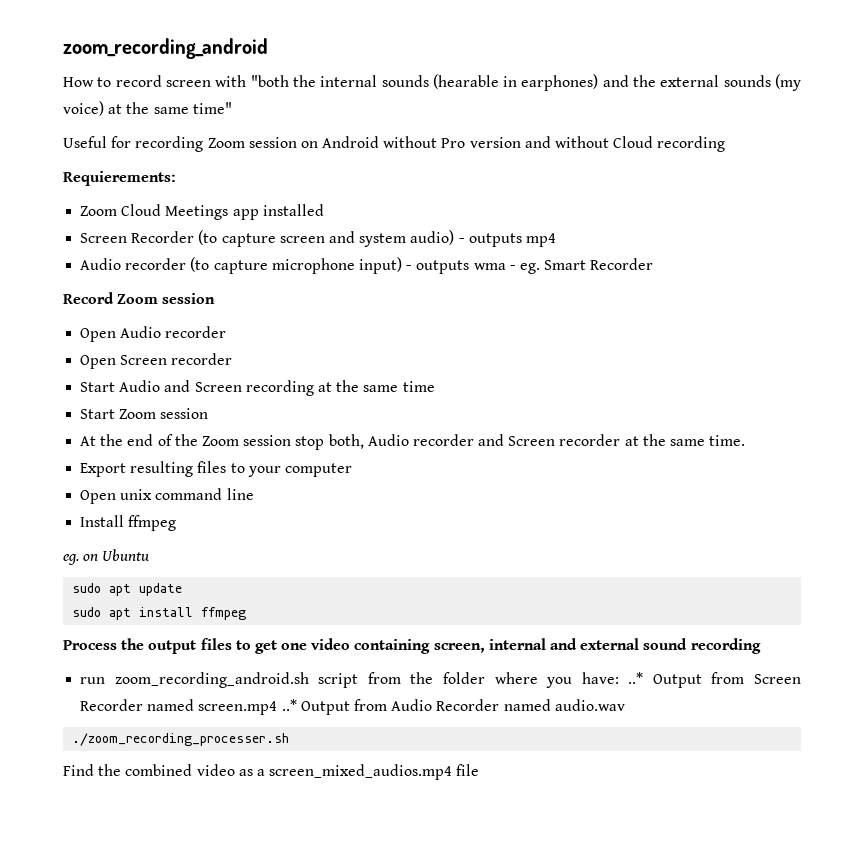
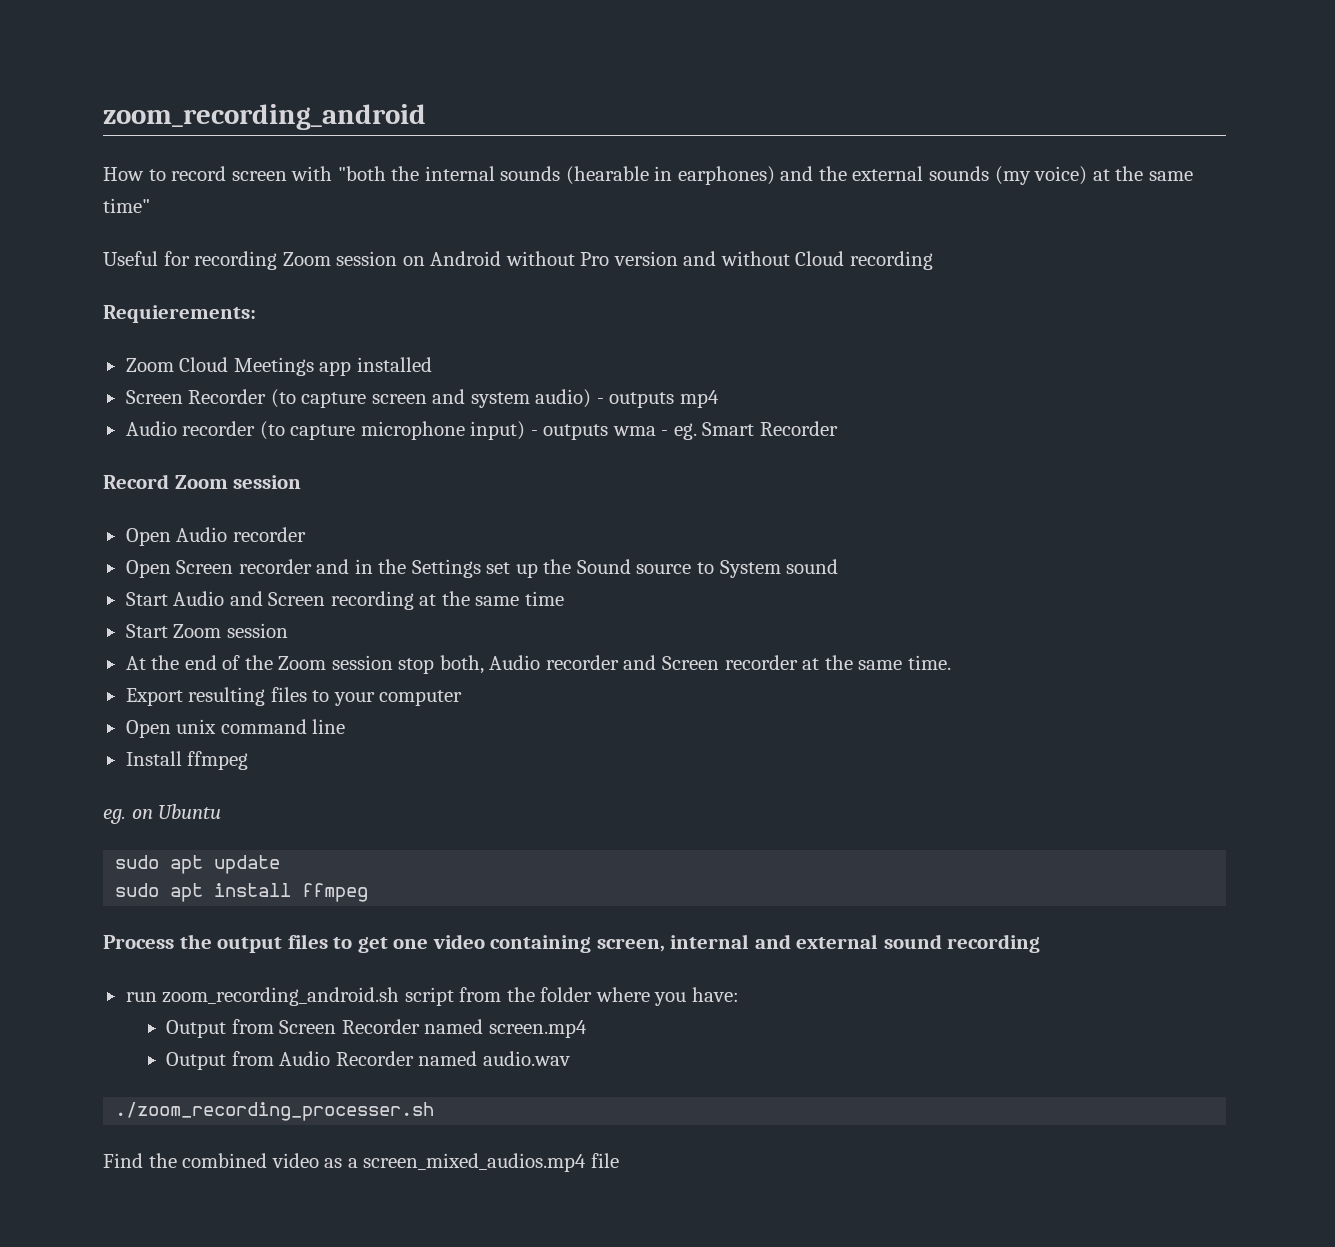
(233, 359) none -> [316,559,839,578] and in the Settings set up the Sound source to System sound
[628,672,644,684] ..* -> (739, 994) //
[281,699,297,711] ..* -> (587, 1029) //

